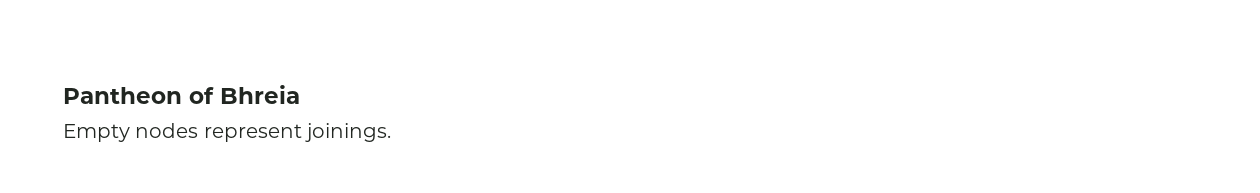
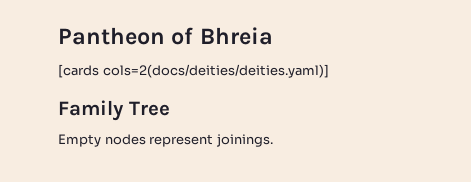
(300, 94) none -> [58,64,329,78] [58,100,170,121] // [cards cols=2(docs/deities/deities.yaml)] // Family Tree

